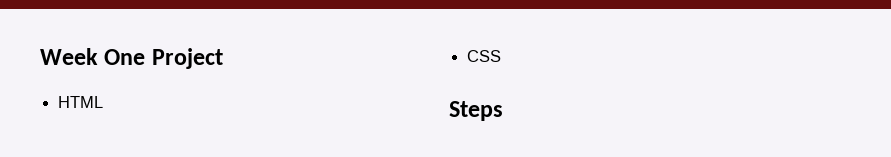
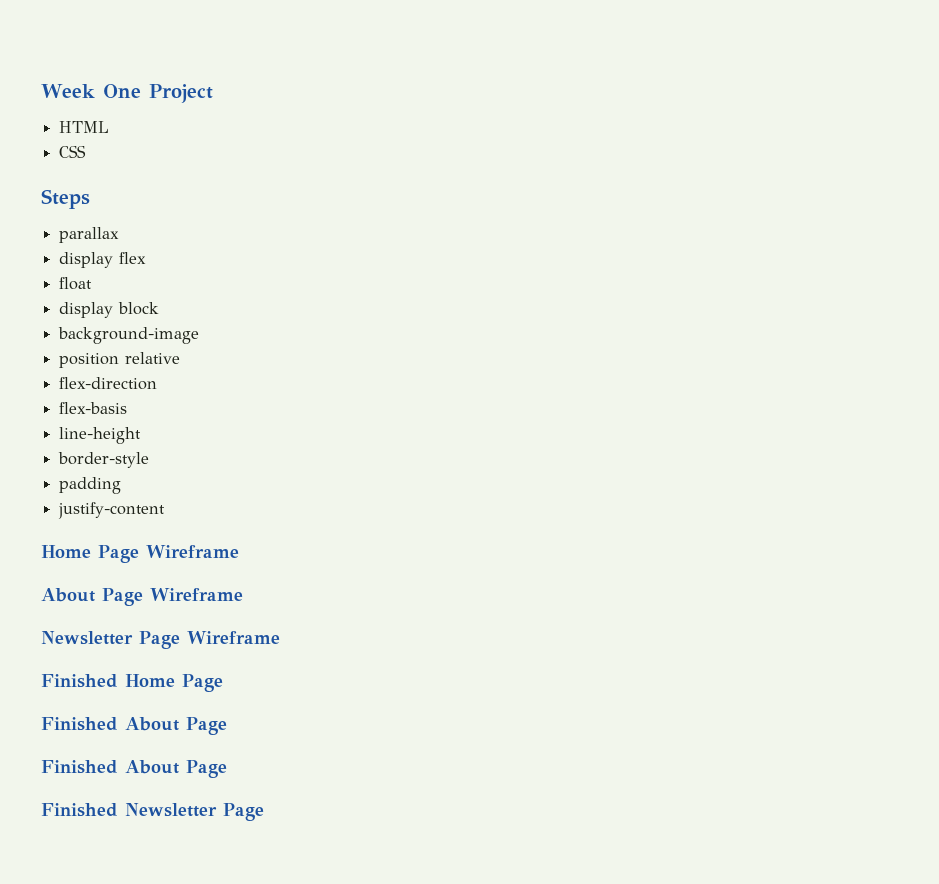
(503, 111) none -> [59,227,120,243] [59,252,147,268] [59,277,93,290] [59,302,160,318] [58,327,200,344] [59,352,181,368] [59,377,158,390] [59,402,128,414] [59,427,142,444] [58,452,150,468] [59,477,122,494] [58,502,166,519] [41,545,239,563] [41,588,243,606] [41,631,280,649] [41,674,223,692] [41,717,227,735] [41,760,227,778] [41,803,264,821] // parallax // display flex // float // display block // background-image // position relative // flex-direction // flex-basis // line-height // border-style // padding // justify-content // Home Page Wireframe // About Page Wireframe // Newsletter Page Wireframe // Finished Home Page // Finished About Page // Finished About Page // Finished Newsletter Page

